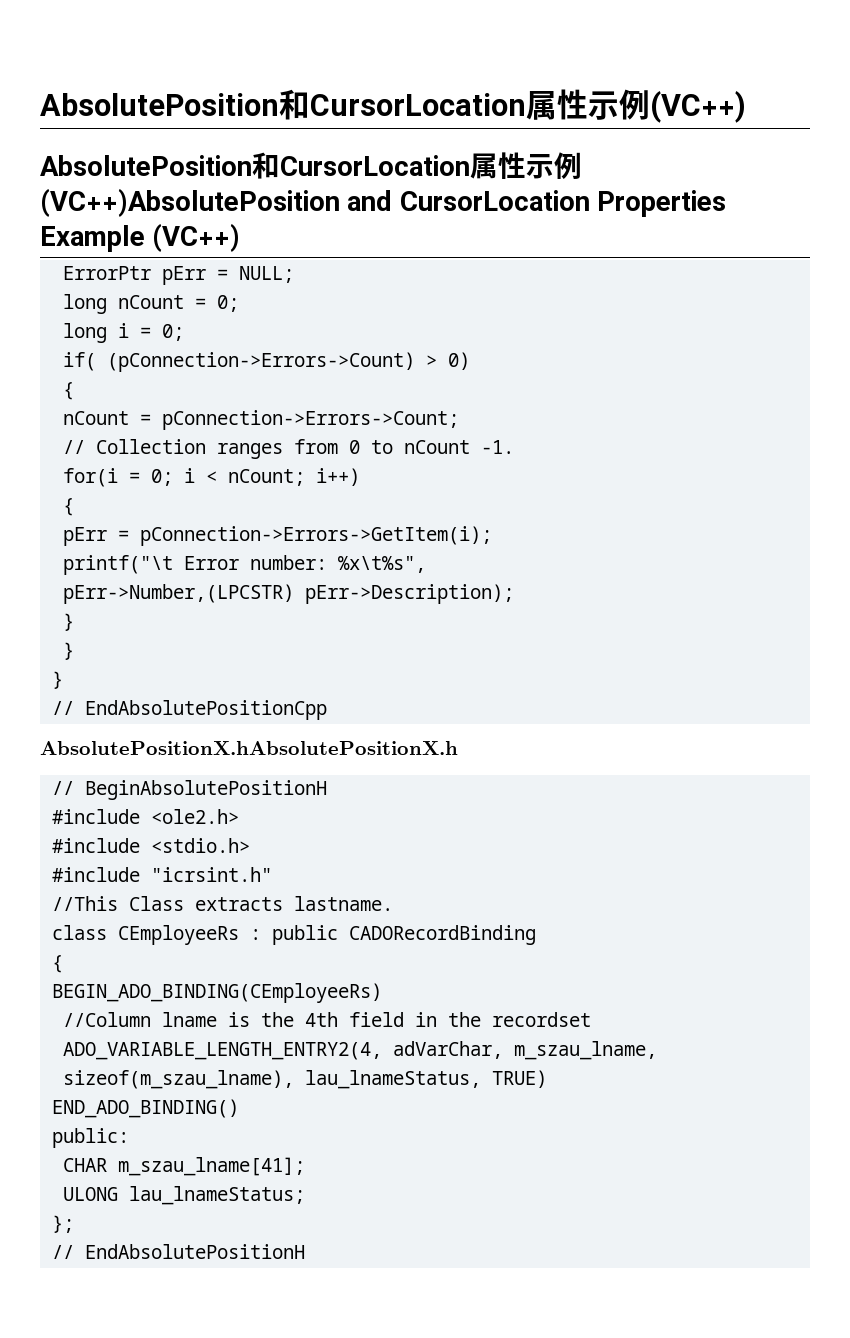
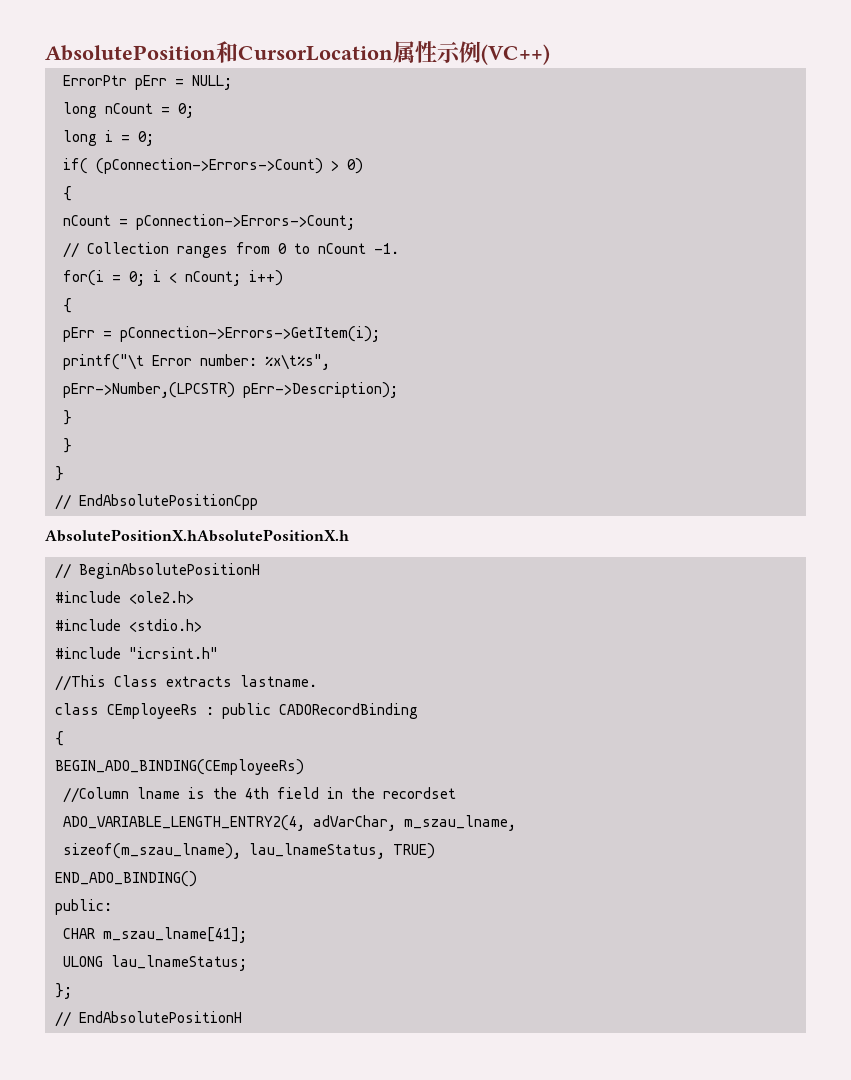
[40,152,582,179] [40,188,727,217] [40,223,241,252] // AbsolutePosition和CursorLocation属性示例(VC++)AbsolutePosition and CursorLocation Properties Example (VC++) -> (550, 54) none

